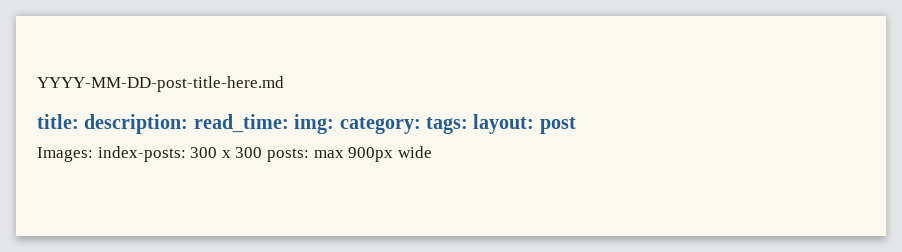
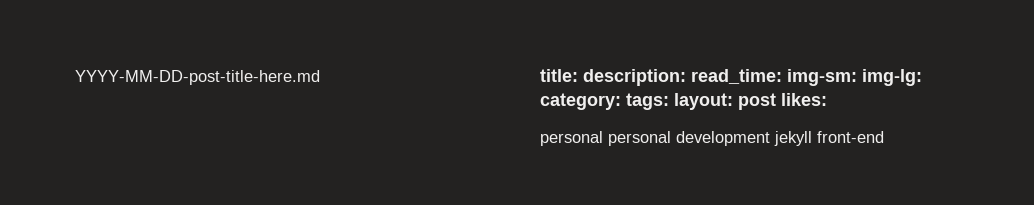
[294,114,335,134] img: -> [787,69,922,86] img-sm: img-lg:
[37,146,432,162] // Images: index-posts: 300 x 300 posts: max 900px wide -> [781,93,827,106] [540,131,884,146] likes: // personal personal development jekyll front-end

